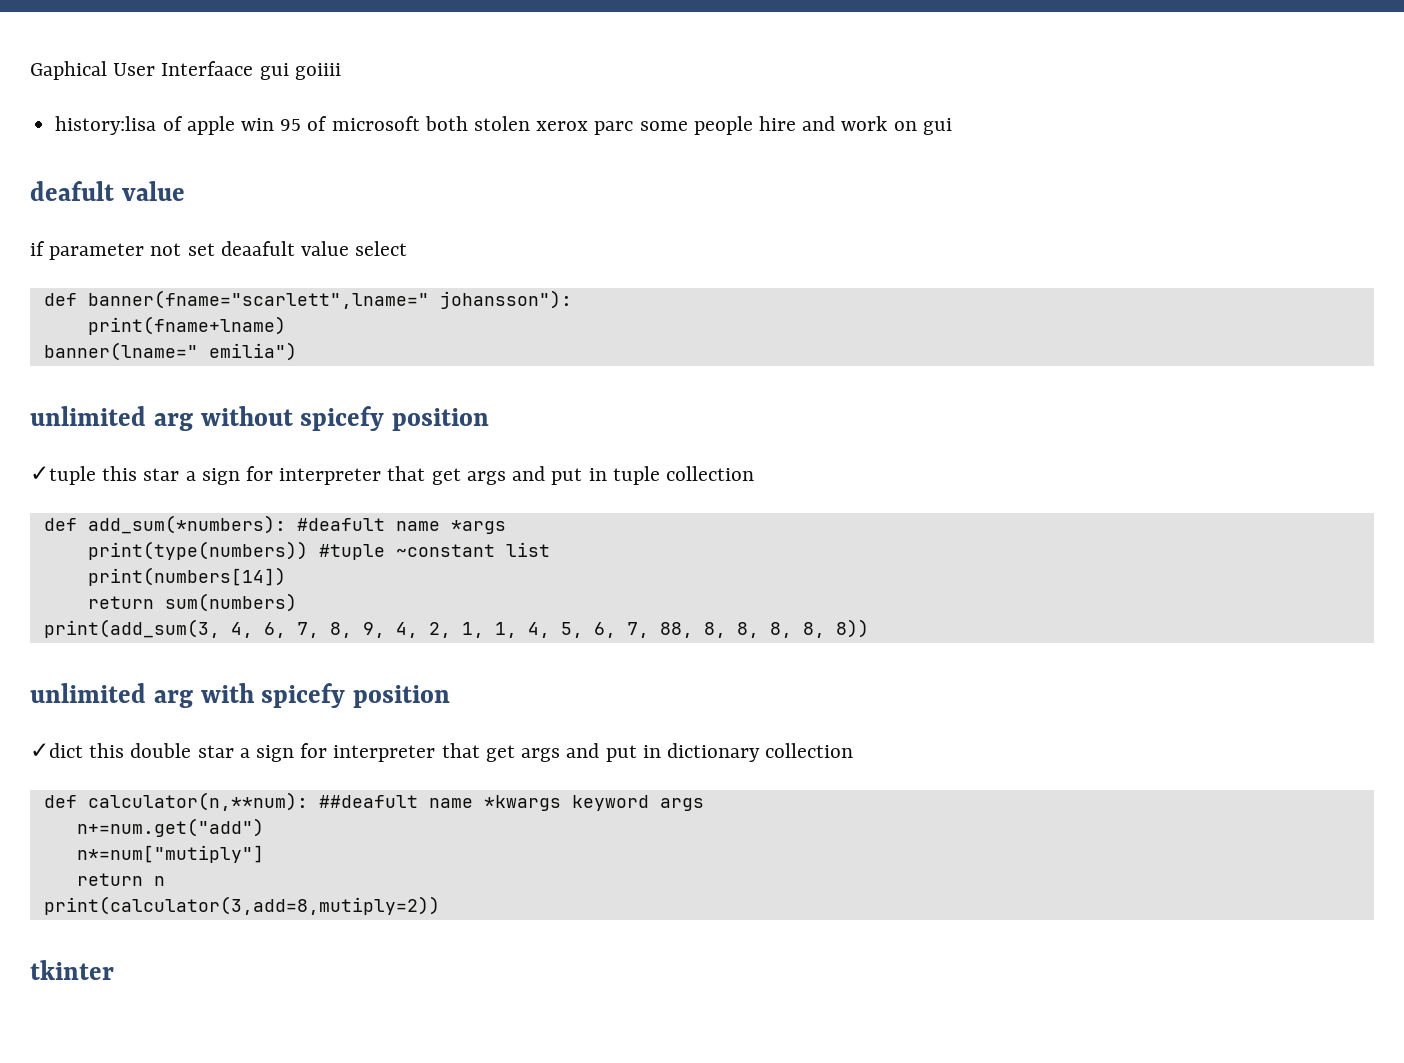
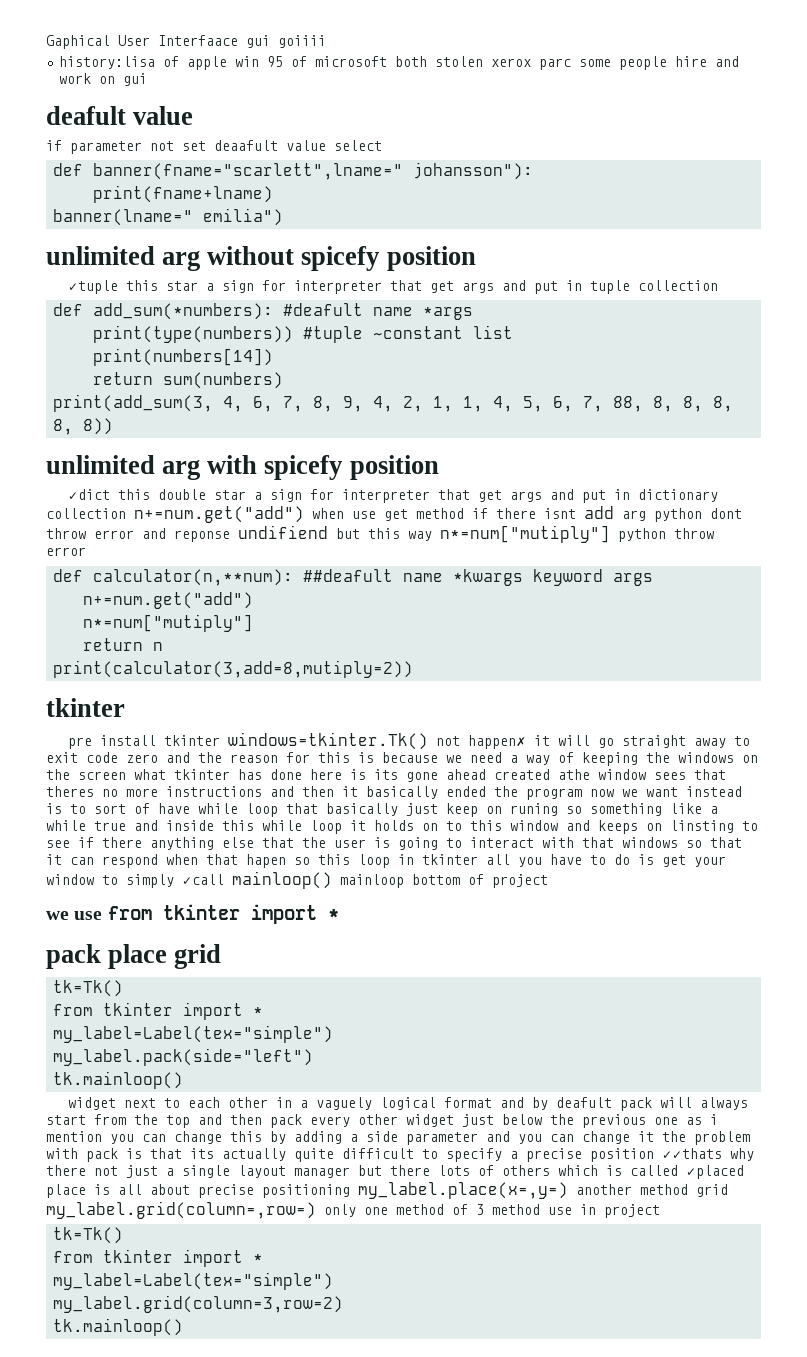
(854, 750) none -> [134,506,742,523] [46,525,714,543] [46,547,86,556] n+=num.get("add") when use get method if there isnt add arg python dont throw error and reponse undifiend but this way n*=num["mutiply"] python throw error
(114, 970) none -> [68,732,751,750] [46,752,758,766] [46,769,726,782] [46,786,742,800] [46,803,718,817] [46,820,758,834] [46,837,742,850] [46,854,726,868] [46,871,548,889] [46,904,339,924] [46,944,222,969] [53,980,124,997] [53,1002,264,1020] [53,1025,334,1043] [53,1048,314,1066] [53,1071,184,1089] [68,1097,749,1111] [46,1114,718,1128] [46,1131,750,1145] [46,1148,754,1162] [46,1165,744,1179] [46,1182,728,1199] [46,1201,660,1219] [53,1227,124,1244] [53,1249,264,1267] [53,1272,334,1290] [53,1295,344,1313] [53,1318,184,1336] // pre install tkinter windows=tkinter.Tk() not happen✗ it will go straight away to exit code zero and the reason for this is because we need a way of keeping the windows on the screen what tkinter has done here is its gone ahead created athe window sees that theres no more instructions and then it basically ended the program now we want instead is to sort of have while loop that basically just keep on runing so something like a while true and inside this while loop it holds on to this window and keeps on linsting to see if there anything else that the user is going to interact with that windows so that it can respond when that hapen so this loop in tkinter all you have to do is get your window to simply ✓call mainloop() mainloop bottom of project // we use from tkinter import * // pack place grid // tk=Tk() // from tkinter import * // my_label=Label(tex="simple") // my_label.pack(side="left") // tk.mainloop() // widget next to each other in a vaguely logical format and by deafult pack will always start from the top and then pack every other widget just below the previous one as i mention you can change this by adding a side parameter and you can change it the problem with pack is that its actually quite difficult to specify a precise position ✓✓thats why there not just a single layout manager but there lots of others which is called ✓placed place is all about precise positioning my_label.place(x=,y=) another method grid my_label.grid(column=,row=) only one method of 3 method use in project // tk=Tk() // from tkinter import * // my_label=Label(tex="simple") // my_label.grid(column=3,row=2) // tk.mainloop()

